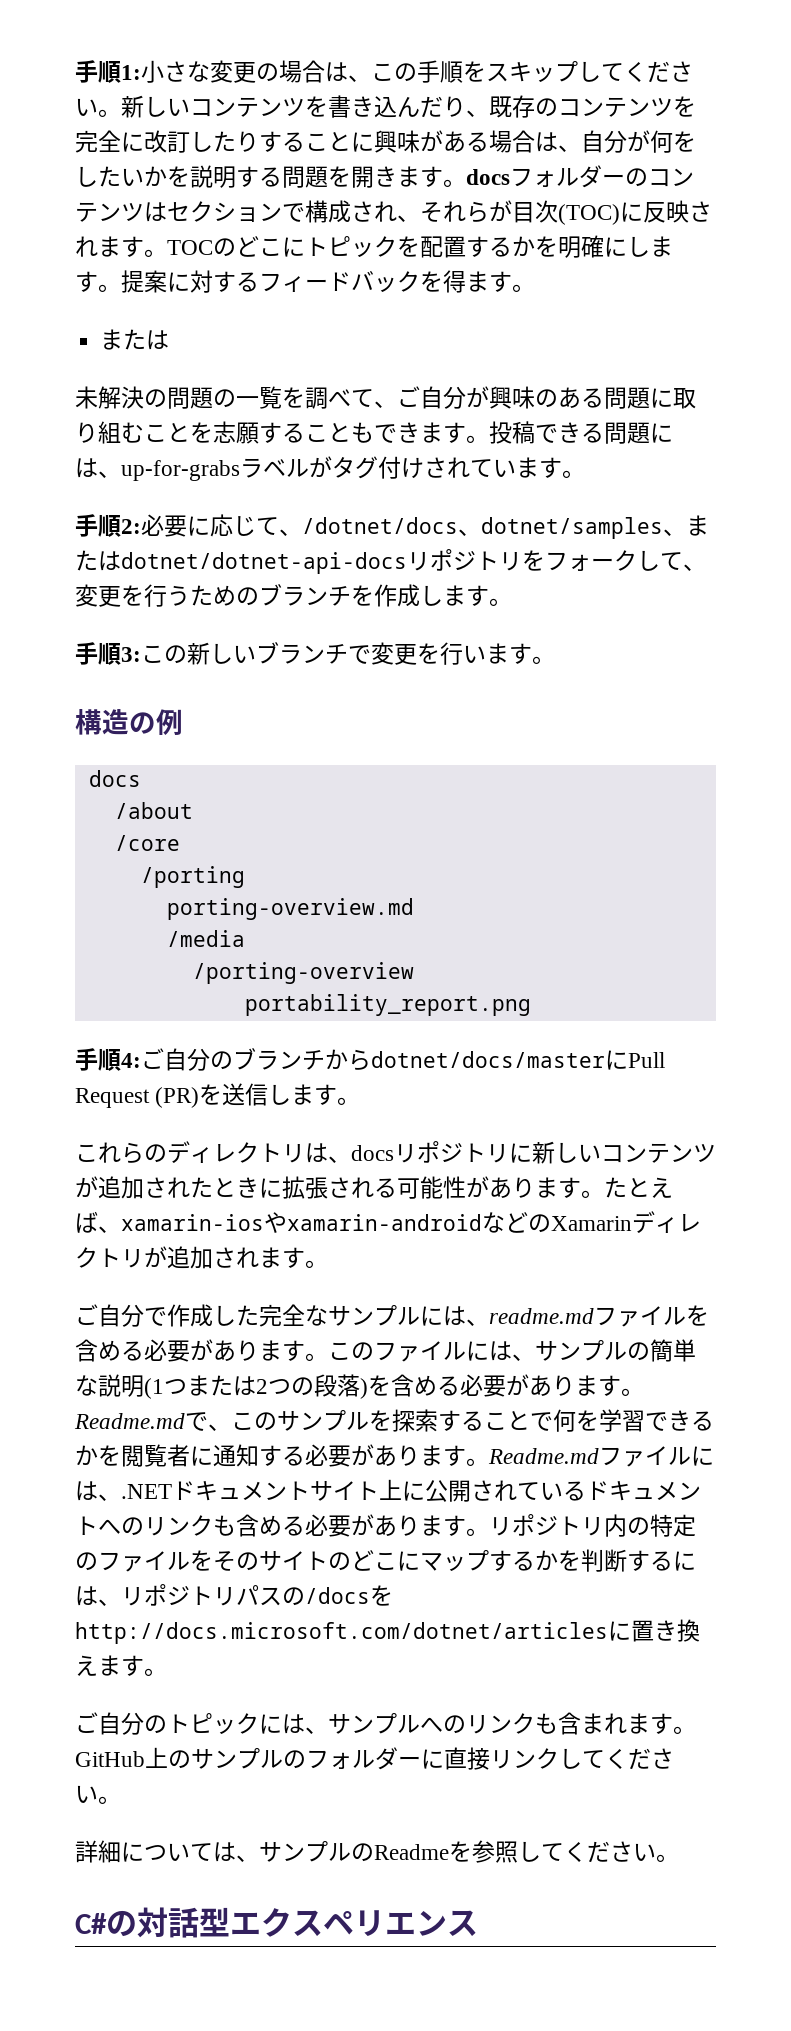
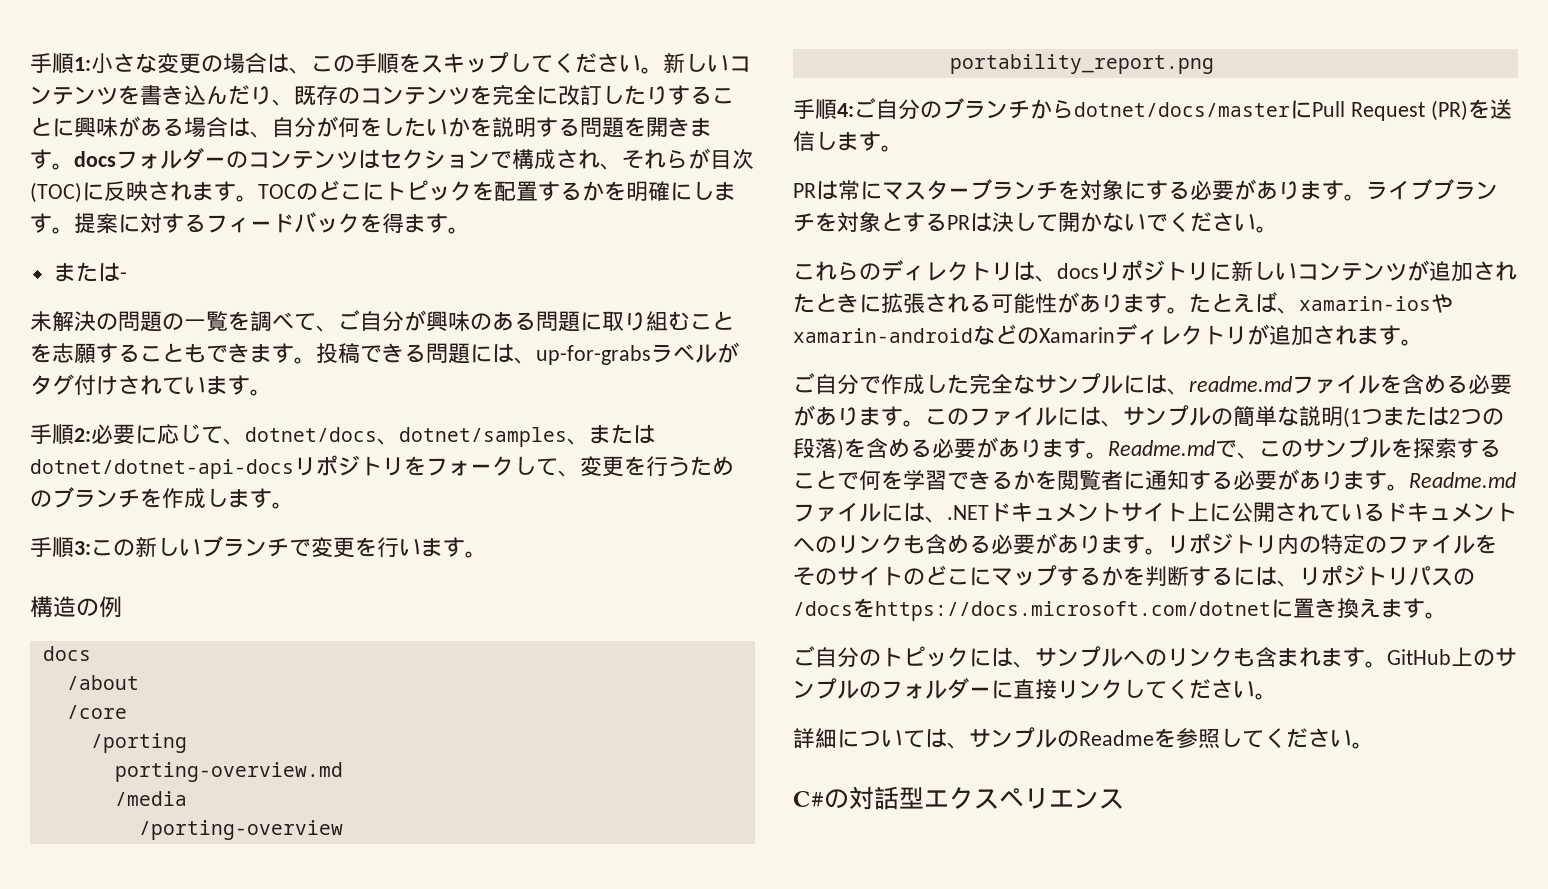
(170, 340) none -> [119,272,127,280] -
[302,517,458,534] /dotnet/docs -> [245,427,377,442] dotnet/docs
(361, 1101) none -> [793,179,1498,201] [793,211,1278,233] // PRは常にマスターブランチを対象にする必要があります。ライブブランチを対象とするPRは決して開かないでください。
[75,1622,608,1644] http://docs.microsoft.com/dotnet/articles -> [875,601,1271,621] https://docs.microsoft.com/dotnet

